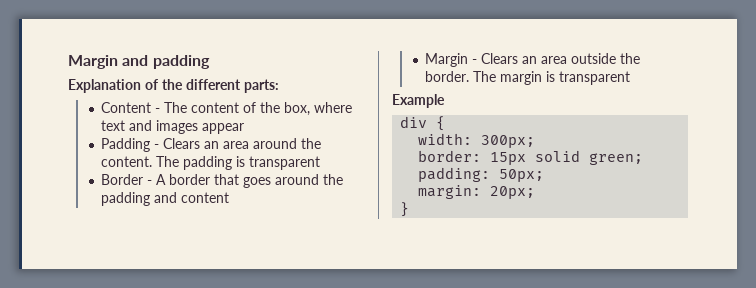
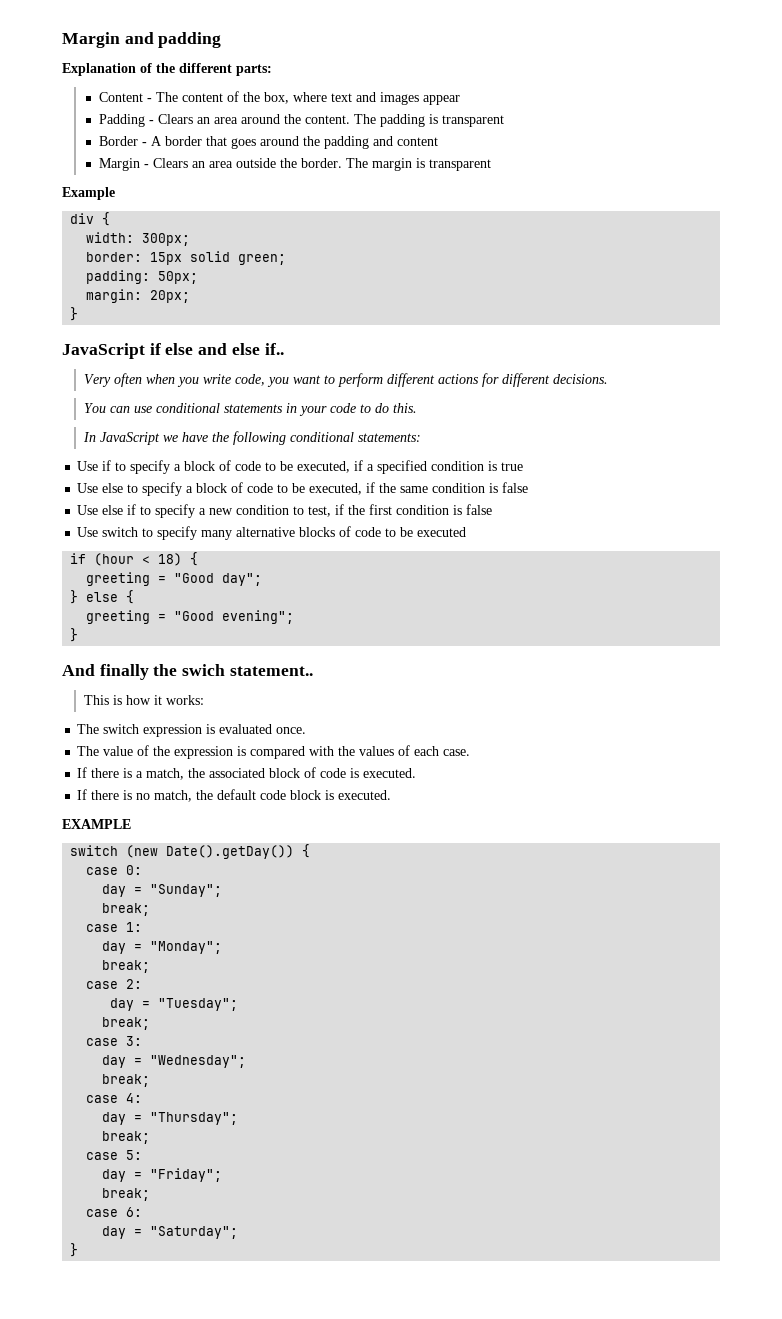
(410, 209) none -> [62,343,284,359] [83,373,608,387] [83,403,417,416] [82,431,421,445] [77,460,524,474] [77,482,529,496] [77,504,493,518] [77,526,467,540] [70,552,199,566] [86,572,263,586] [70,590,135,604] [86,610,295,624] [70,628,79,642] [62,664,313,680] [83,695,204,705] [77,724,307,737] [77,745,471,759] [77,767,417,780] [77,789,392,802] [62,819,131,829] [70,844,311,859] [86,865,143,875] [102,884,223,897] [102,903,151,916] [86,922,143,932] [102,941,223,954] [102,960,151,973] [86,979,143,989] [110,998,239,1011] [102,1017,151,1030] [86,1036,143,1046] [102,1055,247,1068] [102,1074,151,1087] [86,1093,143,1103] [102,1112,239,1125] [102,1131,151,1144] [86,1150,143,1160] [102,1168,223,1182] [102,1188,151,1201] [86,1207,143,1217] [102,1226,239,1239] [70,1243,79,1257] // JavaScript if else and else if.. // Very often when you write code, you want to perform different actions for different decisions. // You can use conditional statements in your code to do this. // In JavaScript we have the following conditional statements: // Use if to specify a block of code to be executed, if a specified condition is true // Use else to specify a block of code to be executed, if the same condition is false // Use else if to specify a new condition to test, if the first condition is false // Use switch to specify many alternative blocks of code to be executed // if (hour < 18) { // greeting = "Good day"; // } else { // greeting = "Good evening"; // } // And finally the swich statement.. // This is how it works: // The switch expression is evaluated once. // The value of the expression is compared with the values of each case. // If there is a match, the associated block of code is executed. // If there is no match, the default code block is executed. // EXAMPLE // switch (new Date().getDay()) { // case 0: // day = "Sunday"; // break; // case 1: // day = "Monday"; // break; // case 2: // day = "Tuesday"; // break; // case 3: // day = "Wednesday"; // break; // case 4: // day = "Thursday"; // break; // case 5: // day = "Friday"; // break; // case 6: // day = "Saturday"; // }

